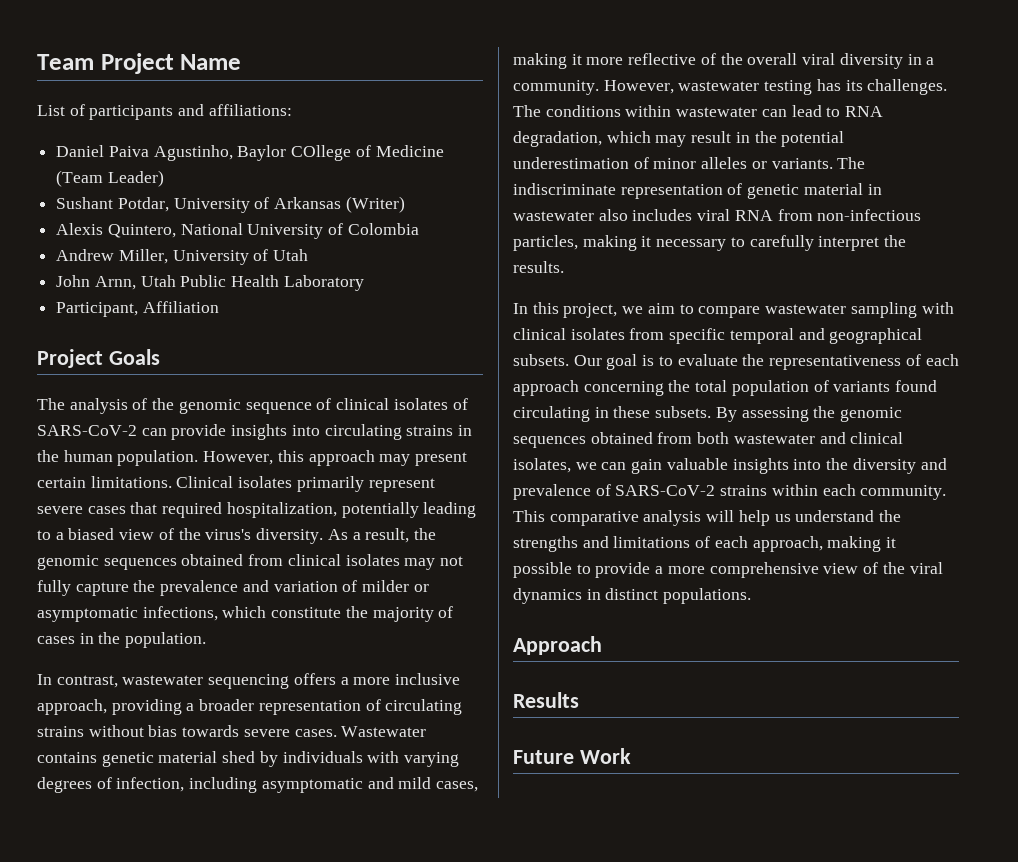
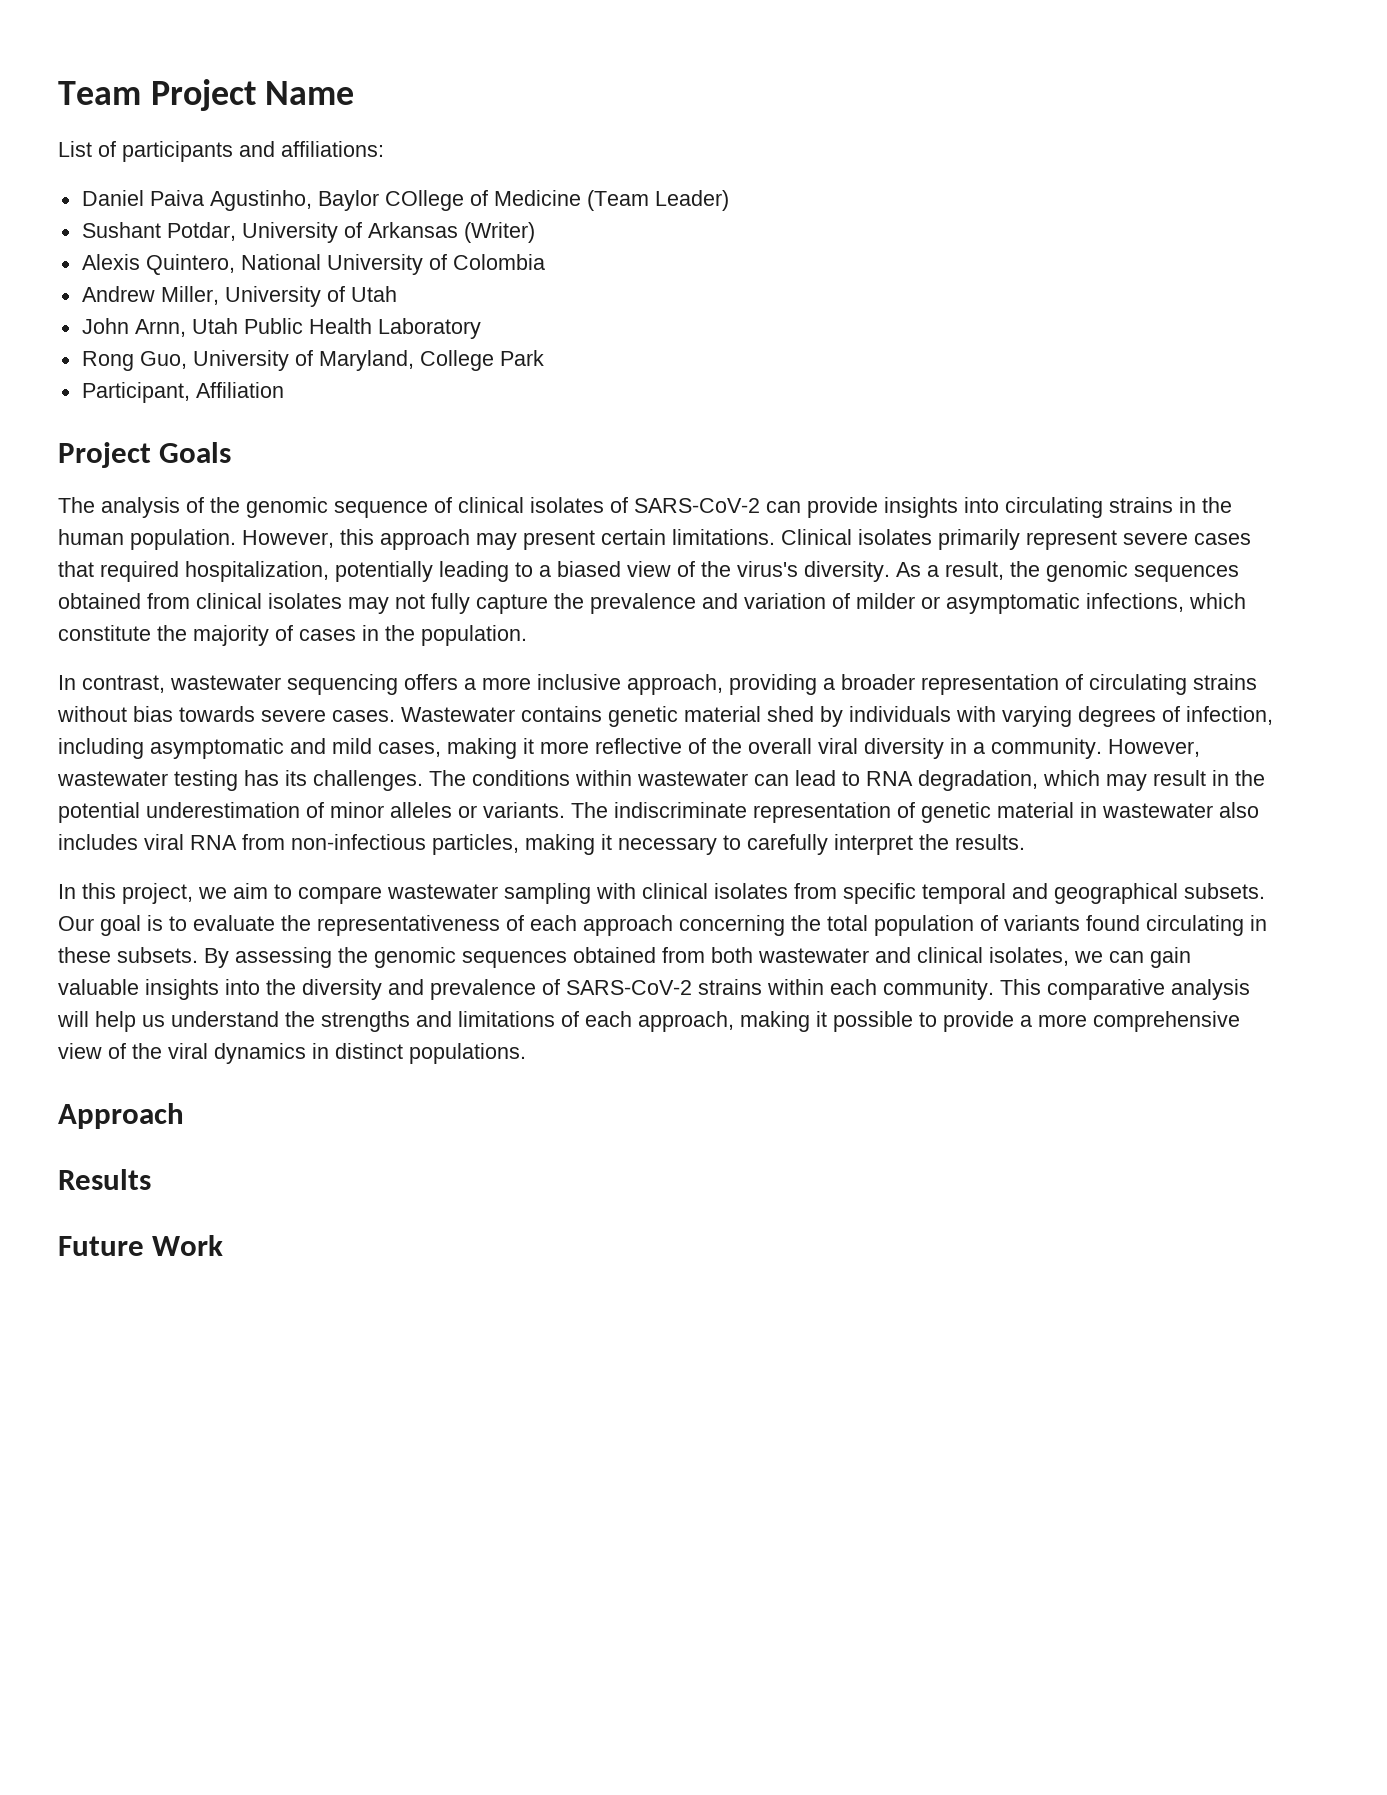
(364, 283) none -> [81,350,544,371] // Rong Guo, University of Maryland, College Park

